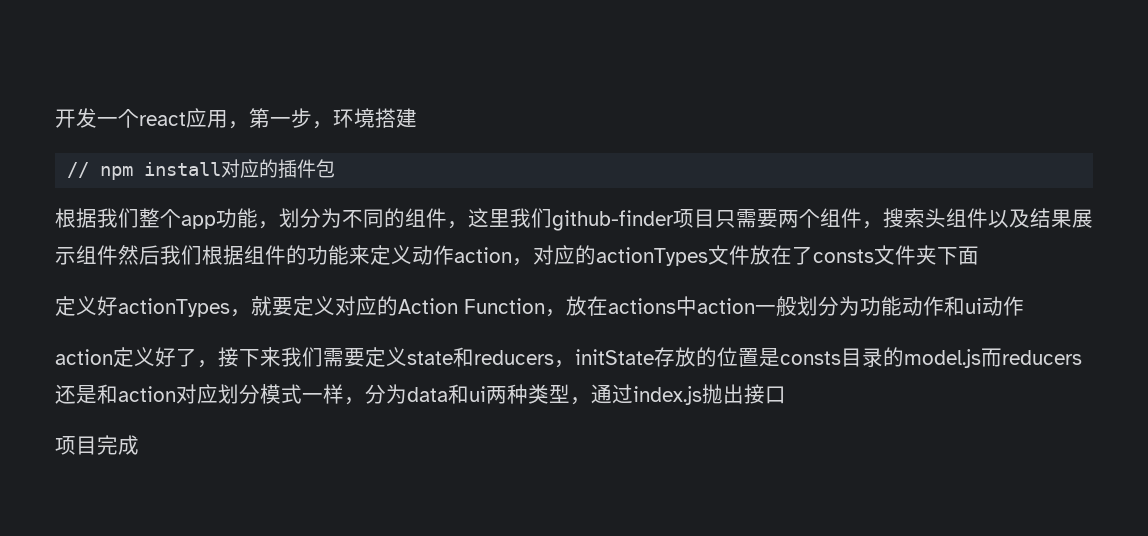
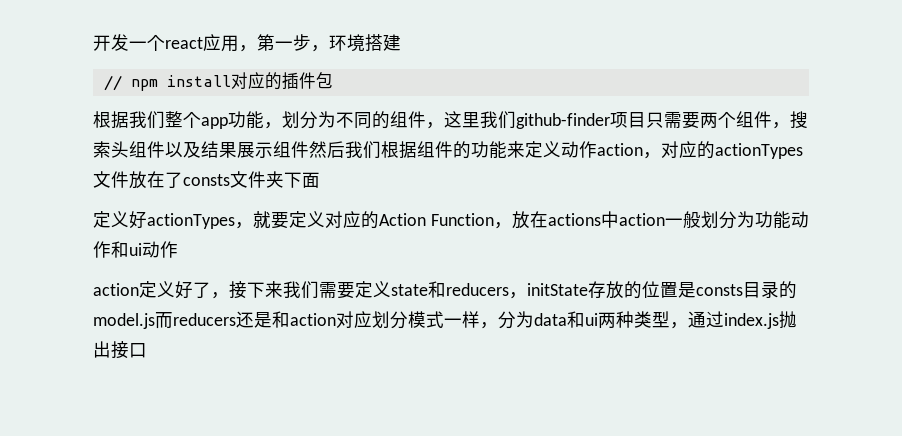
[55,435,139,455] // 项目完成 -> (147, 350) none

